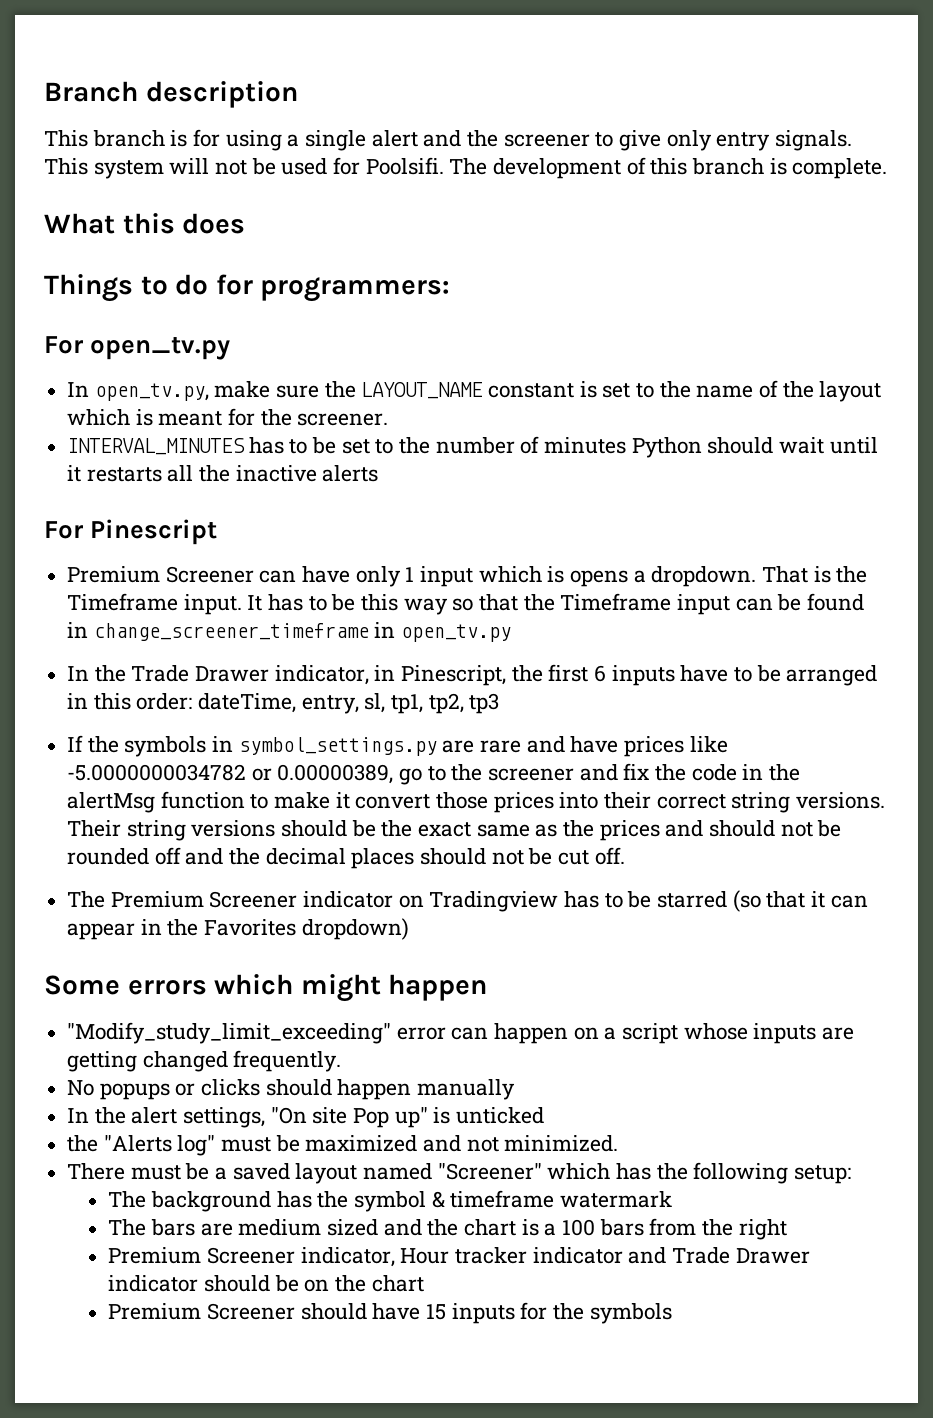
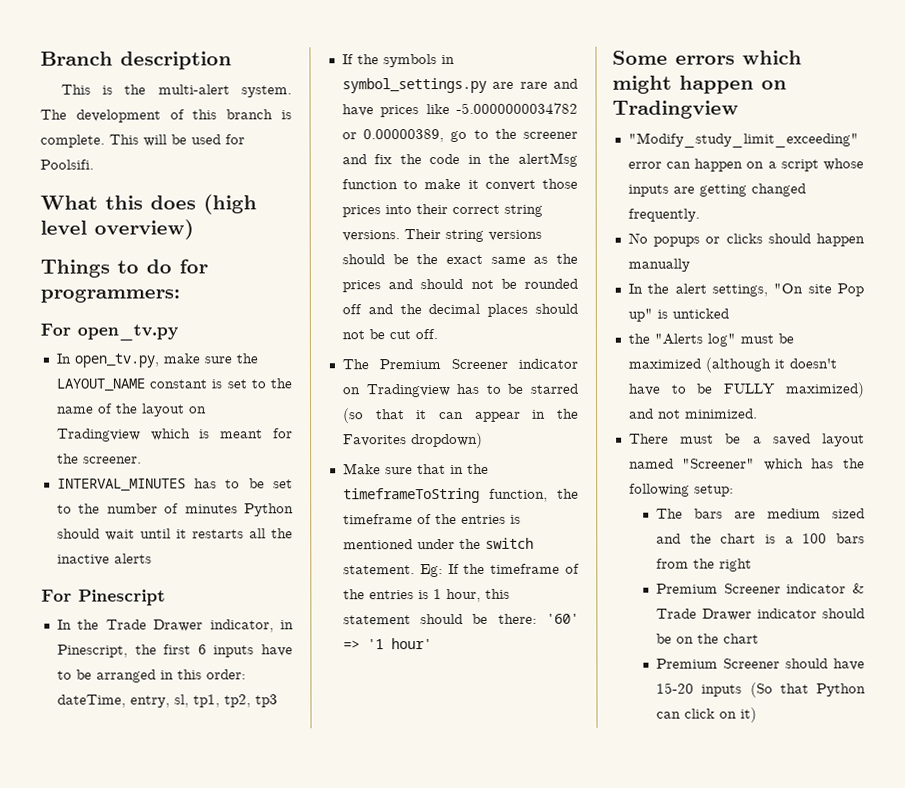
[92,129,853,151] [44,157,444,179] branch is for using a single alert and the screener to give only entry signals. This system will not be used for Poolsifi. -> [101,84,292,98] is the multi-alert system.
(888, 168) none -> [109,134,245,147] [40,159,94,170] This will be used for Poolsifi.
(246, 223) none -> [203,194,257,215] [40,219,194,240] (high level overview)
(882, 391) none -> [188,406,207,414] [56,428,141,442] on Tradingview
[67,566,868,587] [67,593,865,615] [67,622,512,642] // Premium Screener can have only 1 input which is opens a dropdown. That is the Timeframe input. It has to be this way so that the Timeframe input can be found in change_screener_timeframe in open_tv.py -> (166, 597) none
(409, 929) none -> [342,463,489,475] [342,487,579,504] [342,513,521,525] [342,537,534,550] [342,563,580,578] [342,588,510,603] [342,613,579,625] [342,638,432,650] // Make sure that in the timeframeToString function, the timeframe of the entries is mentioned under the switch statement. Eg: If the timeframe of the entries is 1 hour, this statement should be there: '60' => '1 hour'
(488, 987) none -> [761,80,787,90] [612,100,739,119] on Tradingview
(418, 1143) none -> [704,357,837,373] [627,382,865,398] (although it doesn't have to be FULLY maximized)
[108,1190,673,1212] // The background has the symbol & timeframe watermark -> (734, 490) none
[300,1247,667,1267] indicator, Hour tracker indicator and -> [786,583,865,594] indicator &
[426,1302,672,1324] 15 inputs for the symbols -> [656,682,866,698] [656,707,758,723] 15-20 inputs (So that Python can click on it)

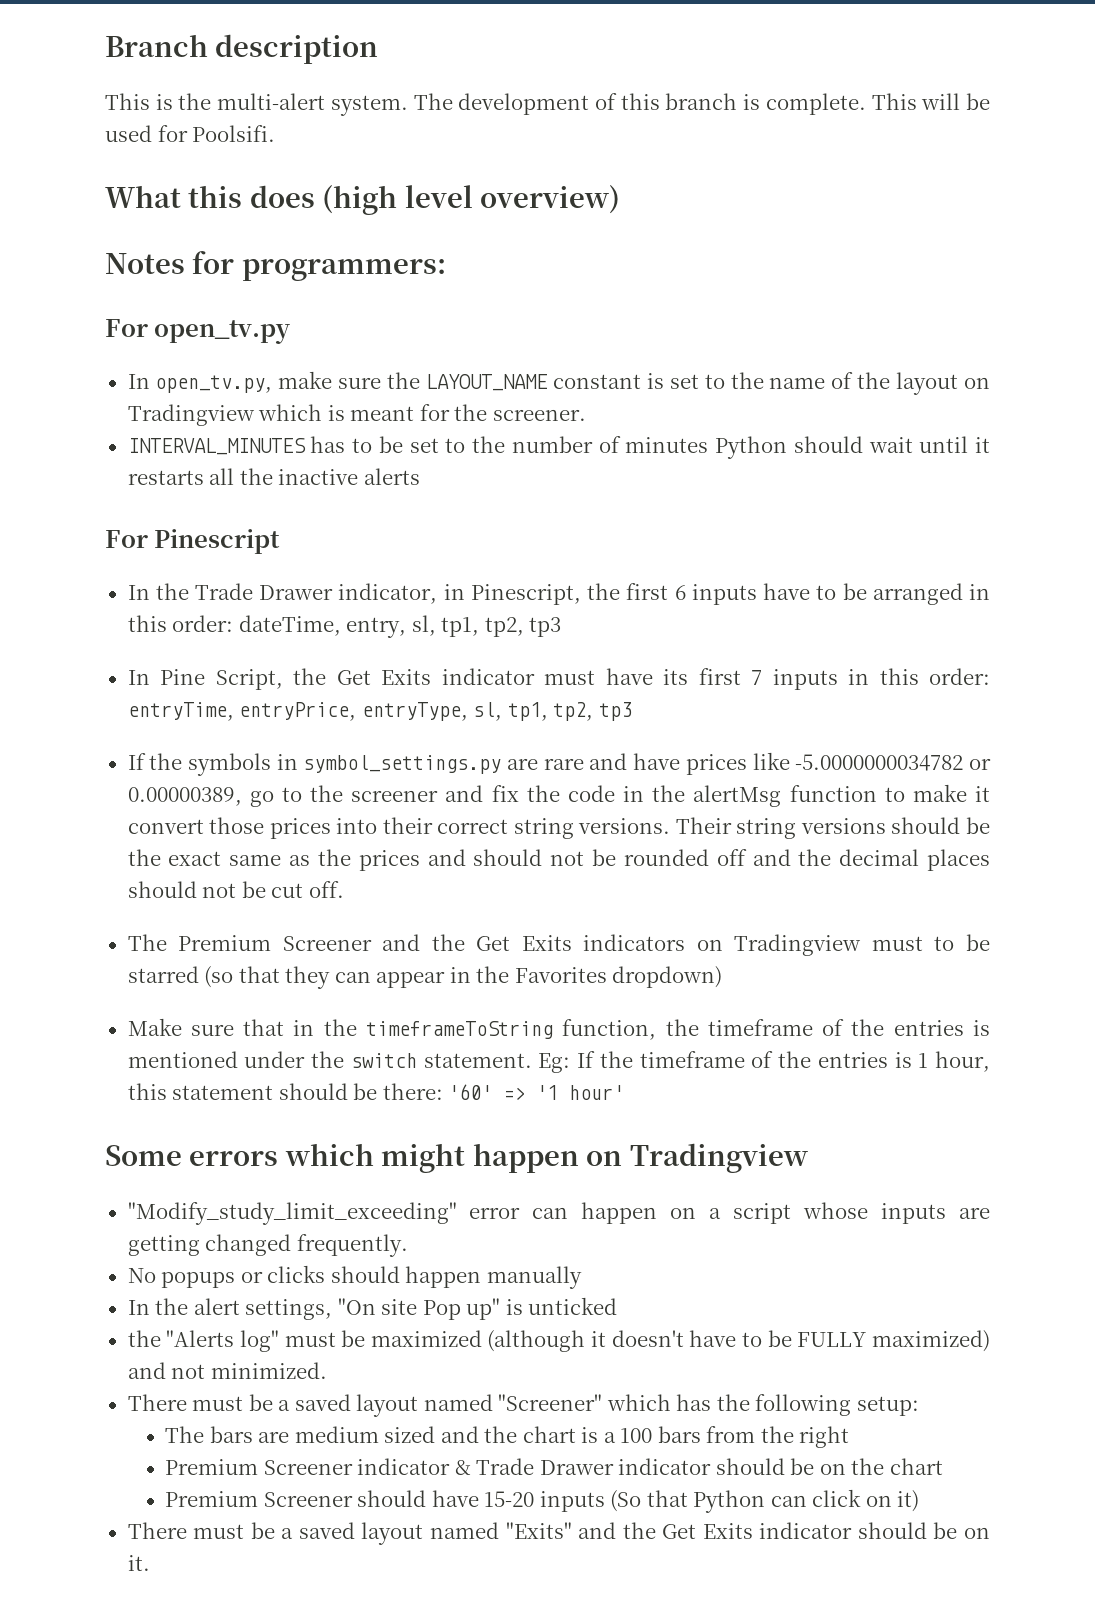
[40,259,172,278] Things to do -> [105,253,185,274] Notes
(278, 701) none -> [127,668,990,690] [127,702,632,721] // In Pine Script, the Get Exits indicator must have its first 7 inputs in this order: entryTime, entryPrice, entryType, sl, tp1, tp2, tp3
[518,358,578,369] [341,383,480,398] indicator on Tradingview has -> [382,934,923,956] and the Get Exits indicators on Tradingview must
[416,410,428,420] it -> [285,966,331,989] they
(758, 715) none -> [127,1522,991,1545] [127,1555,150,1571] // There must be a saved layout named "Exits" and the Get Exits indicator should be on it.

